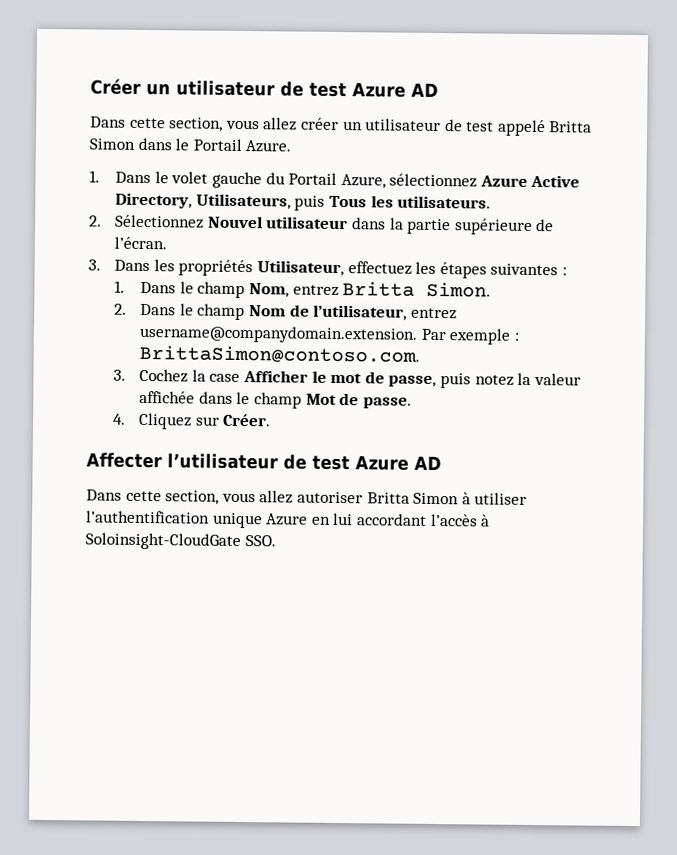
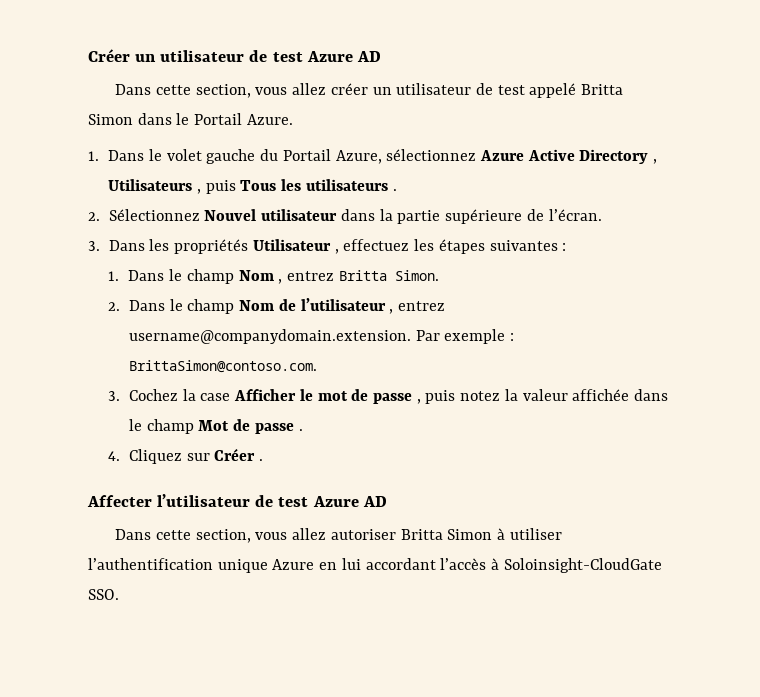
[115,192,291,210] Directory, Utilisateurs, -> [579,149,658,164] [108,179,201,194] Directory , Utilisateurs ,
[397,195,492,209] utilisateurs. -> [305,179,397,191] utilisateurs .
[256,260,344,277] Utilisateur, -> [252,239,339,254] Utilisateur ,
[249,283,290,298] Nom, -> [238,270,283,284] Nom ,
[313,304,408,321] l’utilisateur, -> [300,298,394,314] l’utilisateur ,
[388,375,437,388] passe, -> [373,393,421,404] passe ,
[362,397,412,409] passe. -> [254,423,303,434] passe .
[223,413,272,427] Créer. -> [214,448,264,461] Créer .

